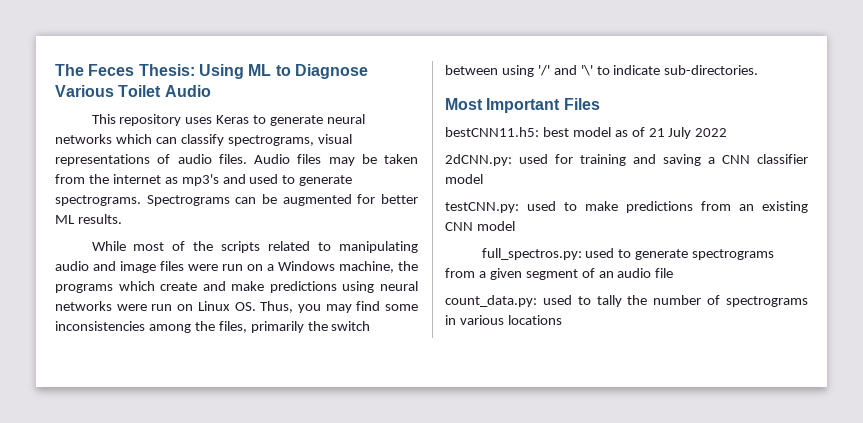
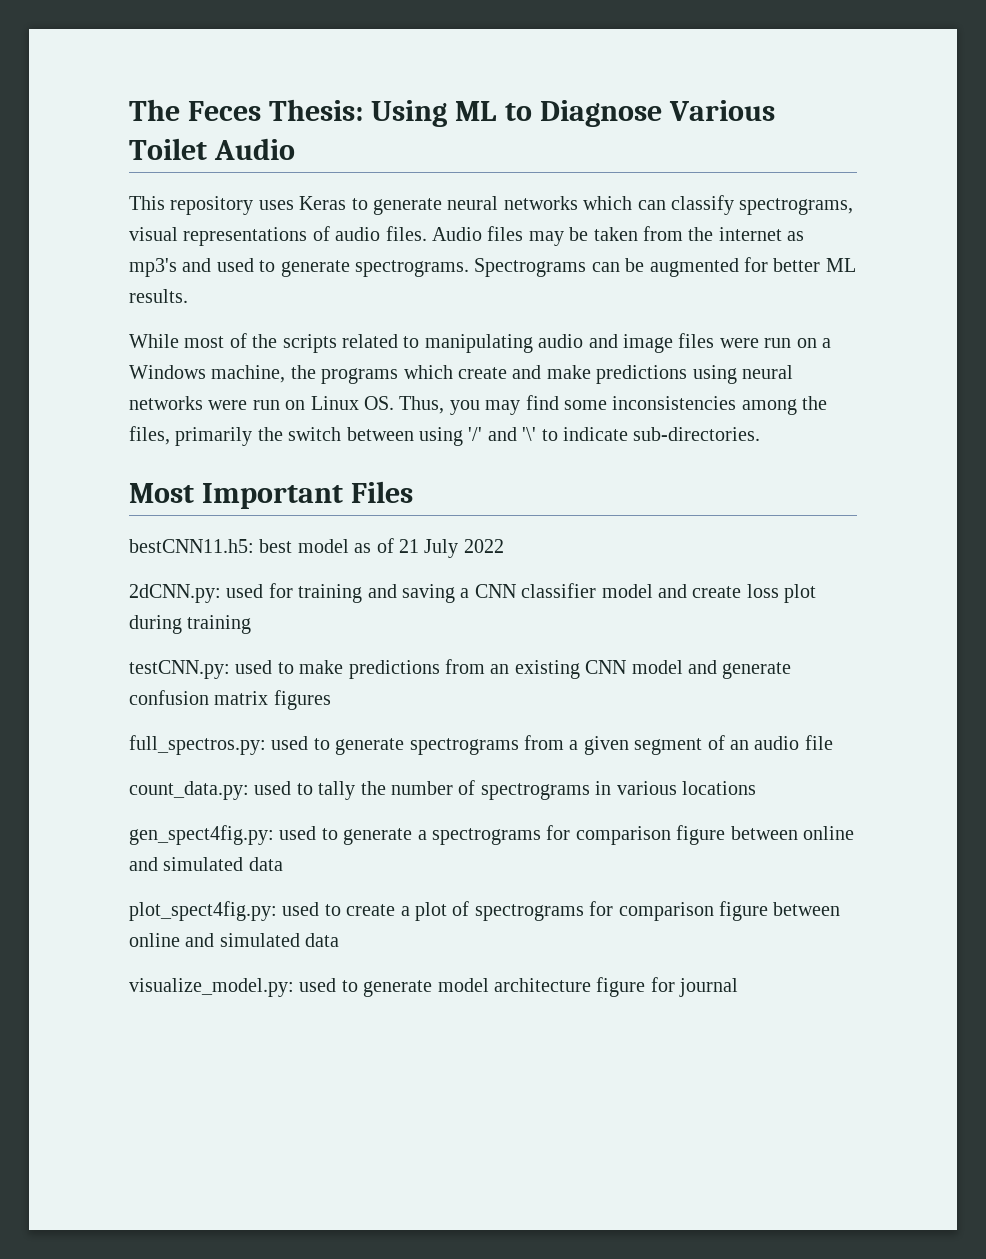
(483, 179) none -> [657,584,817,603] [129,615,252,634] and create loss plot during training
(515, 226) none -> [687,660,792,679] [129,690,331,710] and generate confusion matrix figures
(562, 320) none -> [129,825,854,845] [129,857,283,871] [129,901,841,921] [129,933,340,947] [129,977,739,997] // gen_spect4fig.py: used to generate a spectrograms for comparison figure between online and simulated data // plot_spect4fig.py: used to create a plot of spectrograms for comparison figure between online and simulated data // visualize_model.py: used to generate model architecture figure for journal

